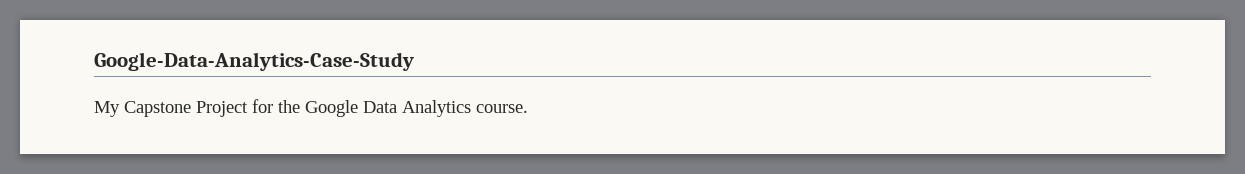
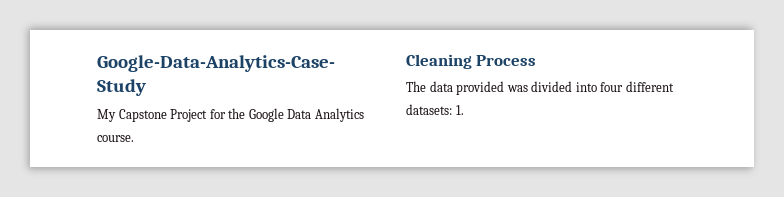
(528, 108) none -> [406,54,537,69] [406,81,674,95] [406,104,464,115] // Cleaning Process // The data provided was divided into four different datasets: 1.

